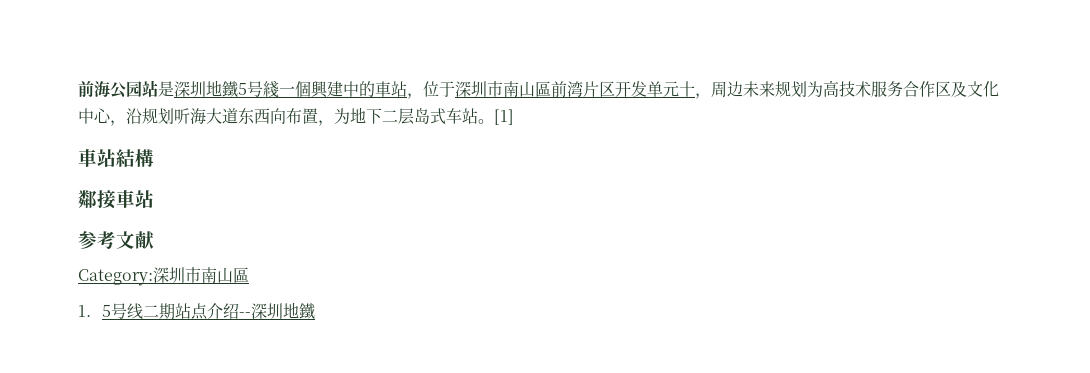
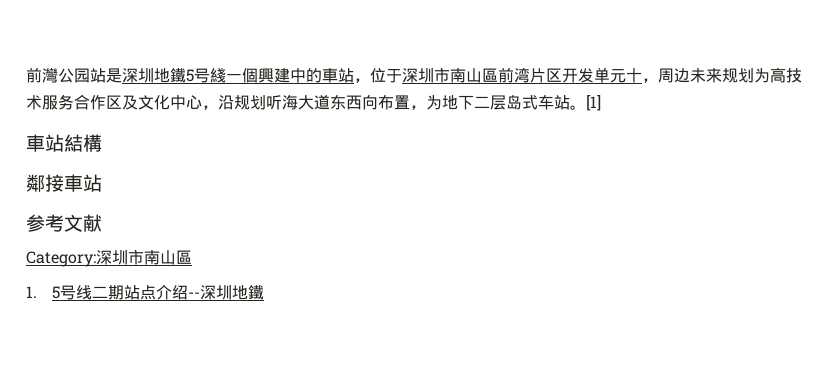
[78,81,110,98] 前海 -> [26,67,58,83] 前灣

